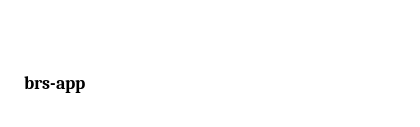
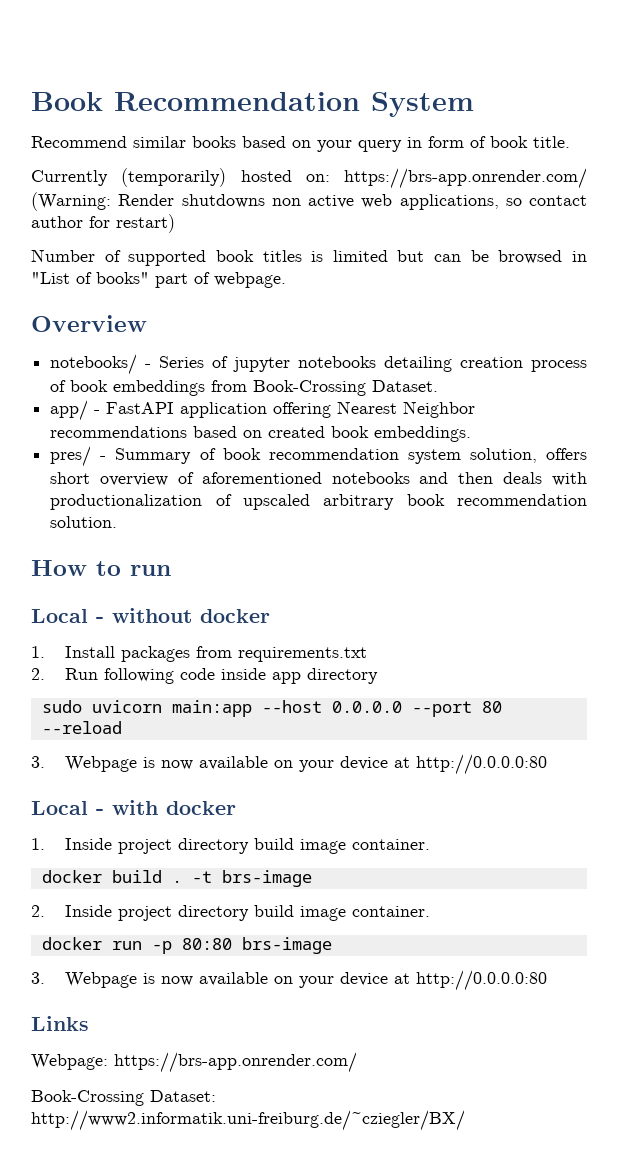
[24,76,85,93] brs-app -> [31,92,474,117] [31,136,570,152] [31,168,587,189] [31,192,587,211] [31,214,175,233] [31,249,587,266] [31,272,286,288] [31,315,147,332] [50,354,587,375] [50,380,439,396] [50,400,476,421] [50,426,472,442] [50,446,587,467] [50,472,587,486] [50,494,587,510] [50,516,118,528] [31,560,171,576] [31,608,270,623] [31,646,368,662] [31,668,379,684] [41,700,502,717] [41,721,122,734] [31,754,548,775] [31,800,236,815] [31,838,431,854] [41,870,312,887] [31,905,431,921] [41,937,332,954] [31,970,548,991] [31,1016,89,1031] [31,1052,357,1073] [31,1090,216,1106] [31,1110,465,1131] Book Recommendation System // Recommend similar books based on your query in form of book title. // Currently (temporarily) hosted on: https://brs-app.onrender.com/ (Warning: Render shutdowns non active web applications, so contact author for restart) // Number of supported book titles is limited but can be browsed in "List of books" part of webpage. // Overview // notebooks/ - Series of jupyter notebooks detailing creation process of book embeddings from Book-Crossing Dataset. // app/ - FastAPI application offering Nearest Neighbor recommendations based on created book embeddings. // pres/ - Summary of book recommendation system solution, offers short overview of aforementioned notebooks and then deals with productionalization of upscaled arbitrary book recommendation solution. // How to run // Local - without docker // 1. Install packages from requirements.txt // 2. Run following code inside app directory // sudo uvicorn main:app --host 0.0.0.0 --port 80 --reload // 3. Webpage is now available on your device at http://0.0.0.0:80 // Local - with docker // 1. Inside project directory build image container. // docker build . -t brs-image // 2. Inside project directory build image container. // docker run -p 80:80 brs-image // 3. Webpage is now available on your device at http://0.0.0.0:80 // Links // Webpage: https://brs-app.onrender.com/ // Book-Crossing Dataset: http://www2.informatik.uni-freiburg.de/~cziegler/BX/

